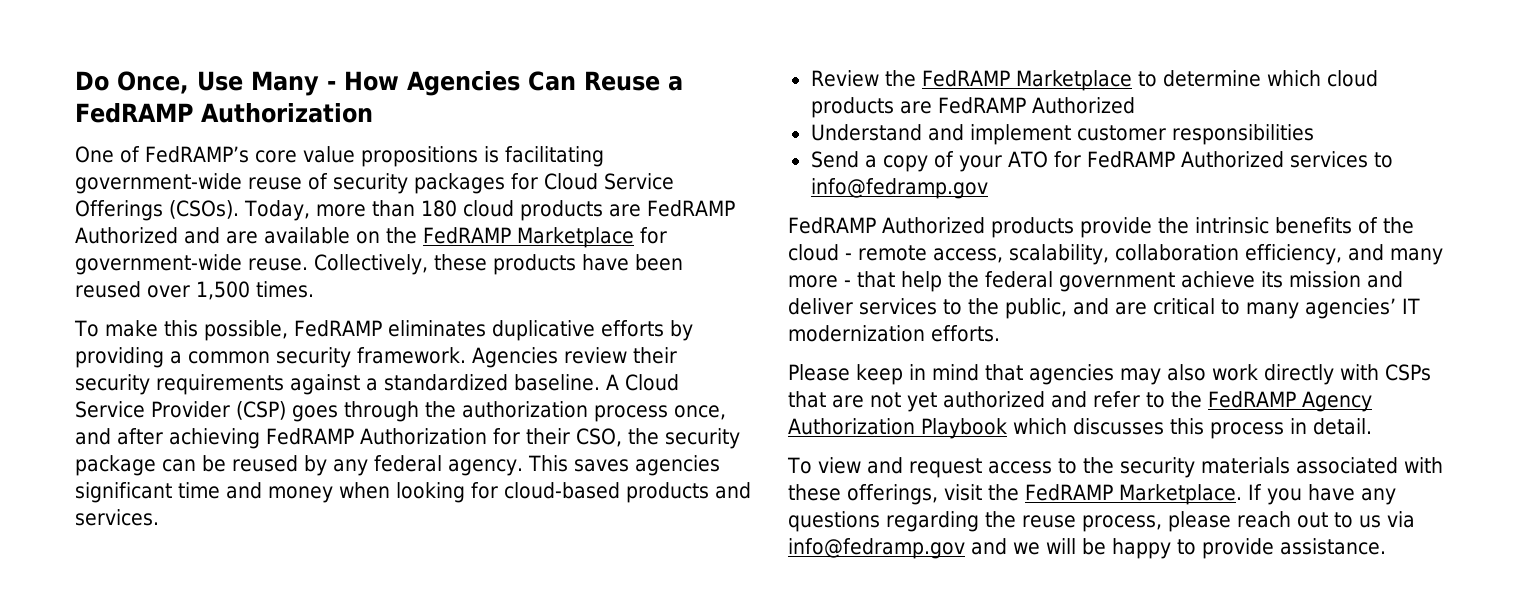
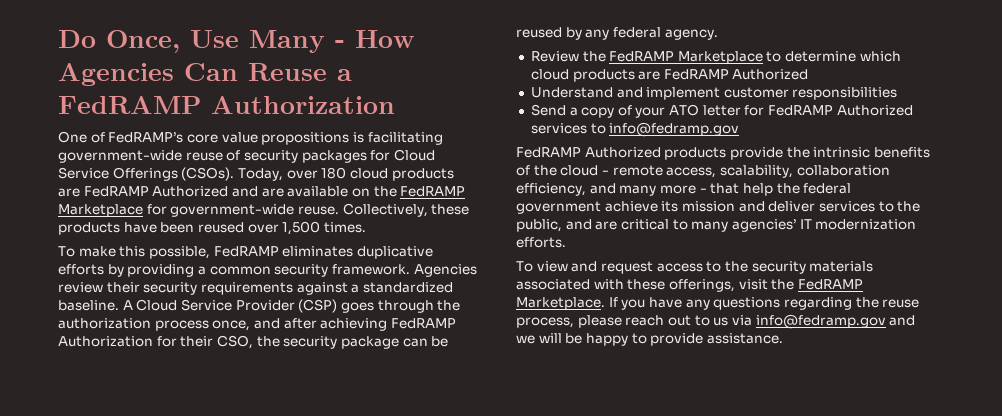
[315,200,415,217] more than -> [286,170,318,179] over
[527,455,720,476] [75,482,751,503] [75,509,159,526] This saves agencies significant time and money when looking for cloud-based products and services. -> (718, 34) none
(1048, 159) none -> [702,105,741,116] letter
[788,364,1431,385] [788,391,1372,412] [788,418,1372,439] // Please keep in mind that agencies may also work directly with CSPs that are not yet authorized and refer to the FedRAMP Agency Authorization Playbook which discusses this process in detail. -> (566, 242) none

